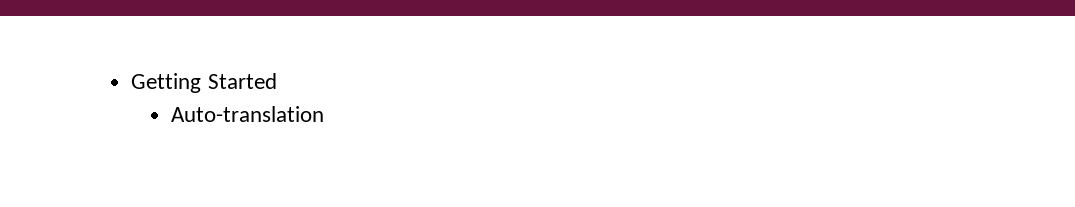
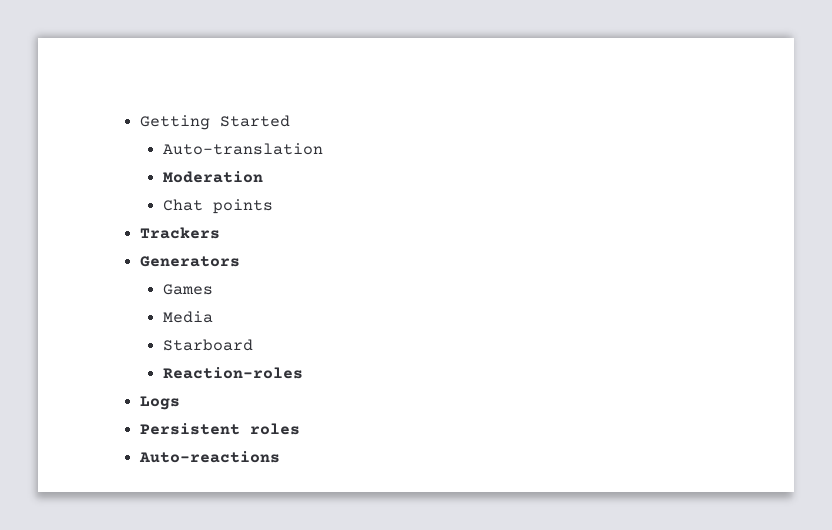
(325, 114) none -> [163,171,264,183] [163,199,274,214] [140,227,221,239] [140,256,241,267] [163,284,214,295] [163,311,214,323] [163,339,254,351] [163,367,304,379] [140,396,181,410] [140,423,301,435] [139,451,281,463] // Moderation // Chat points // Trackers // Generators // Games // Media // Starboard // Reaction-roles // Logs // Persistent roles // Auto-reactions

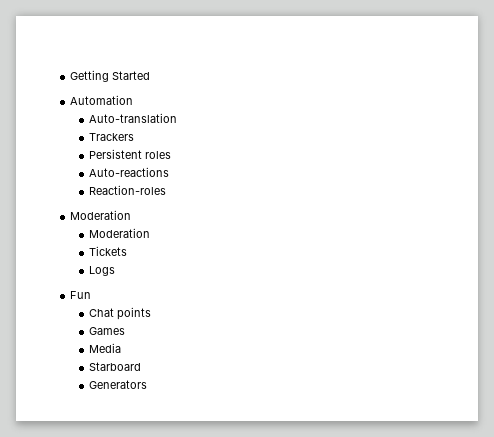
(291, 121) none -> [70,95,134,105] // Automation
[163,171,264,183] Moderation -> [89,133,135,141] [89,149,172,159] [89,167,170,177] [89,185,167,195] [70,210,132,220] [89,228,151,238] [89,246,128,256] [89,266,116,276] [70,291,92,299] Trackers // Persistent roles // Auto-reactions // Reaction-roles // Moderation // Moderation // Tickets // Logs // Fun
[140,227,221,239] [140,256,241,267] // Trackers // Generators -> (152, 313) none
[163,367,304,379] [140,396,181,410] [140,423,301,435] [139,451,281,463] Reaction-roles // Logs // Persistent roles // Auto-reactions -> [89,380,148,389] Generators

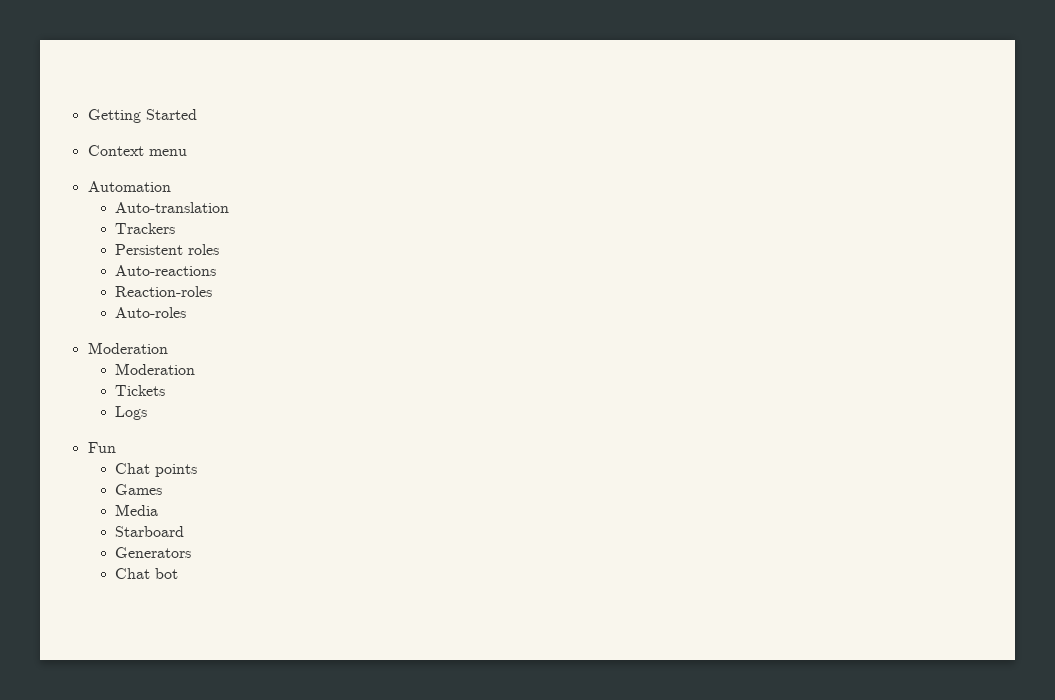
(151, 75) none -> [87,145,187,156] // Context menu
(167, 190) none -> [115,307,187,318] // Auto-roles
(148, 384) none -> [115,568,179,579] // Chat bot

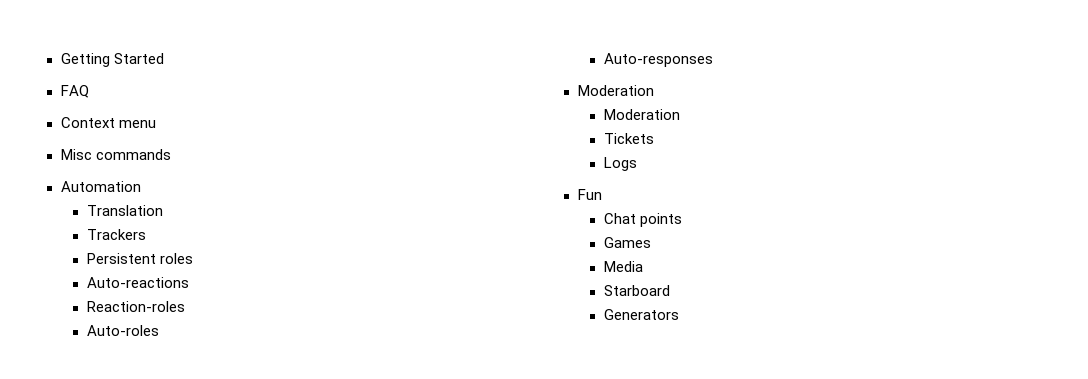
(197, 114) none -> [60,85,89,98] // FAQ
(187, 152) none -> [60,149,171,160] // Misc commands
[115,202,230,213] Auto-translation -> [86,205,163,216] Translation
(187, 312) none -> [603,53,713,67] // Auto-responses
[115,568,179,579] // Chat bot -> (679, 314) none

